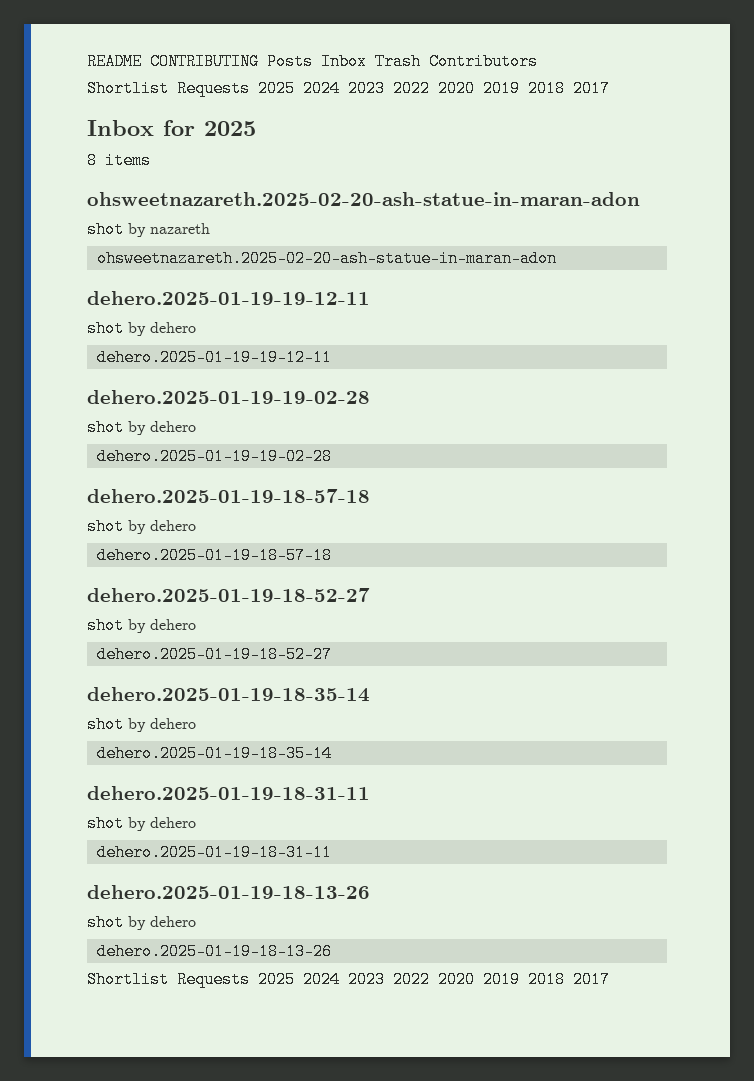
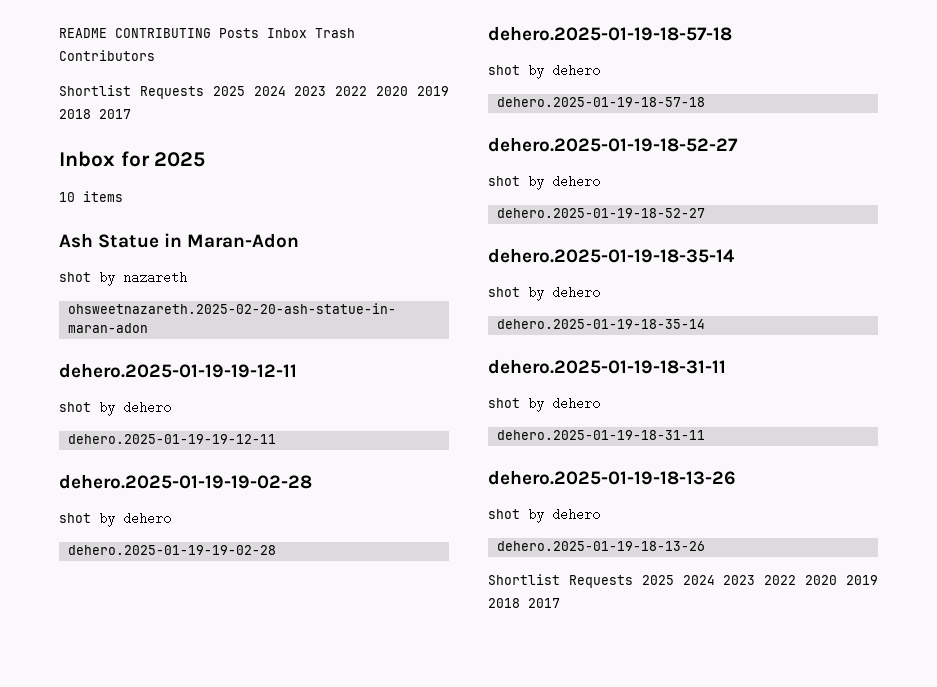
[87,152,97,169] 8 -> [59,192,75,202] 10
[87,192,640,206] ohsweetnazareth.2025-02-20-ash-statue-in-maran-adon -> [59,233,300,248] Ash Statue in Maran-Adon

